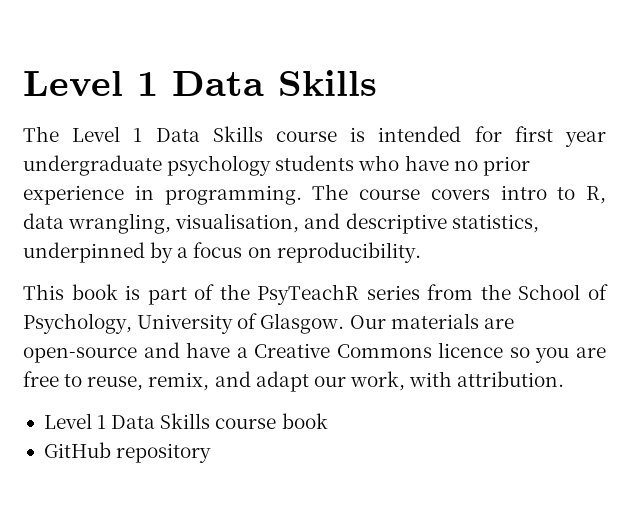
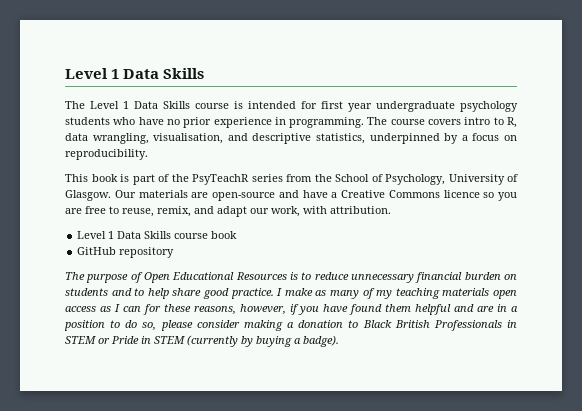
(212, 453) none -> [65,272,517,283] [65,288,518,299] [65,304,518,315] [64,320,517,331] [65,335,339,347] // The purpose of Open Educational Resources is to reduce unnecessary financial burden on students and to help share good practice. I make as many of my teaching materials open access as I can for these reasons, however, if you have found them helpful and are in a position to do so, please consider making a donation to Black British Professionals in STEM or Pride in STEM (currently by buying a badge).

